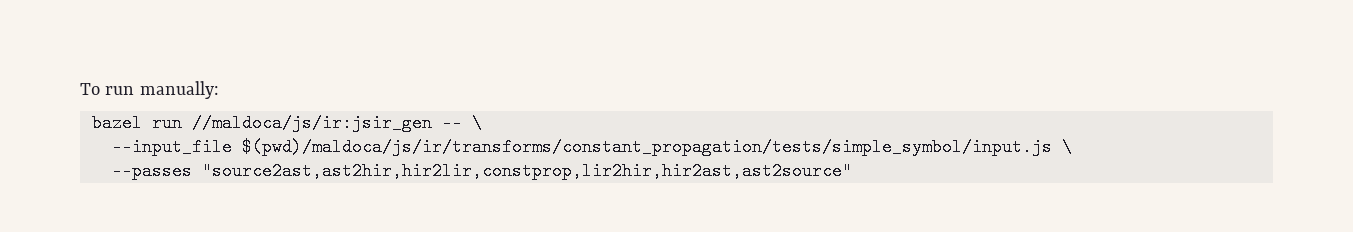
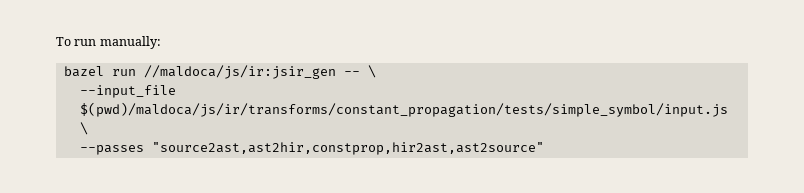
[202,162,852,180] "source2ast,ast2hir,hir2lir,constprop,lir2hir,hir2ast,ast2source" -> [151,142,544,155] "source2ast,ast2hir,constprop,hir2ast,ast2source"

